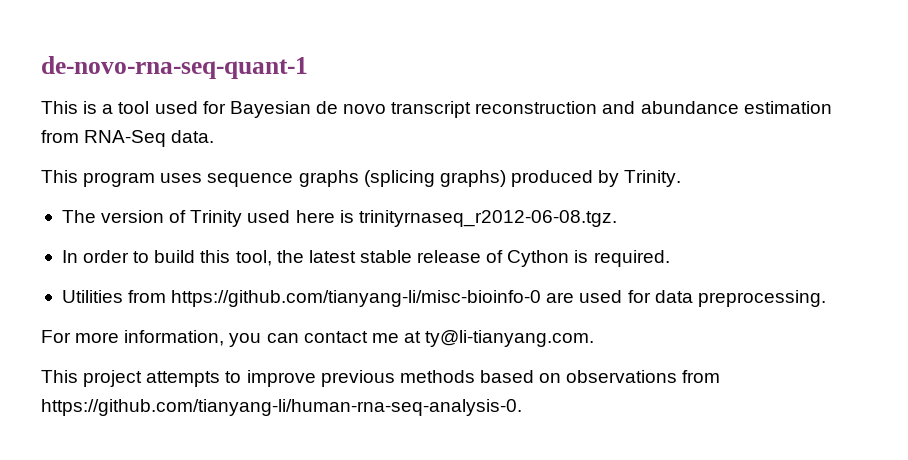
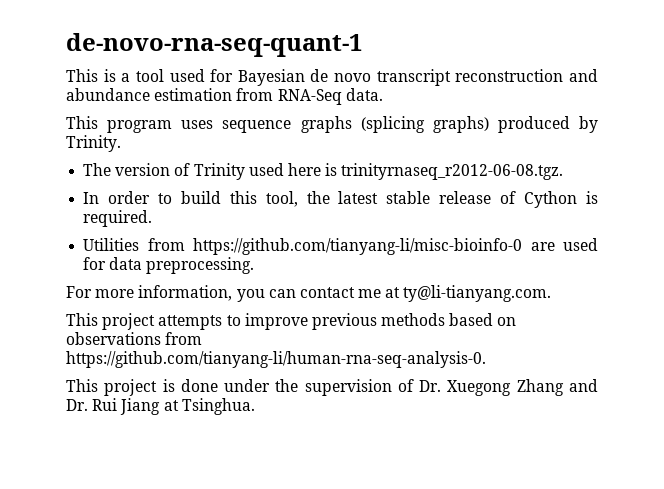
(522, 407) none -> [66,379,598,396] [66,398,255,415] // This project is done under the supervision of Dr. Xuegong Zhang and Dr. Rui Jiang at Tsinghua.

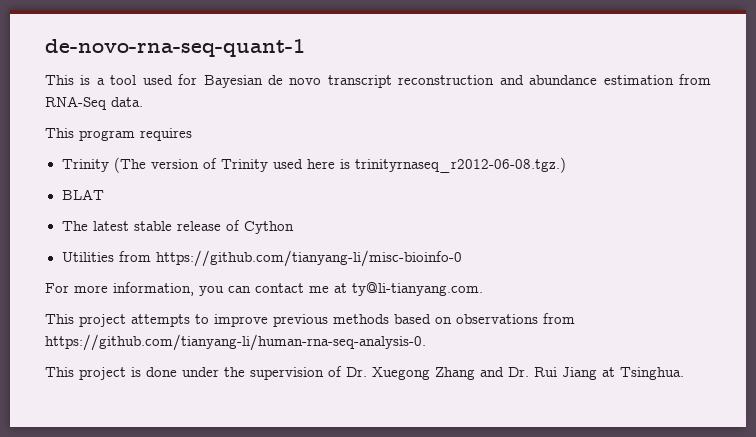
[181,116,598,133] [66,135,121,152] [83,163,112,176] uses sequence graphs (splicing graphs) produced by Trinity. // The -> [140,128,192,141] [61,157,146,173] requires // Trinity (The
[341,163,564,180] [83,191,330,207] trinityrnaseq_r2012-06-08.tgz. // In order to build this tool, the -> [354,157,566,173] [61,189,104,200] [61,221,88,231] trinityrnaseq_r2012-06-08.tgz.) // BLAT // The
[586,191,599,204] [83,210,153,227] is required. -> (294, 227) none
[530,238,598,251] [83,257,255,274] are used for data preprocessing. -> (462, 258) none

